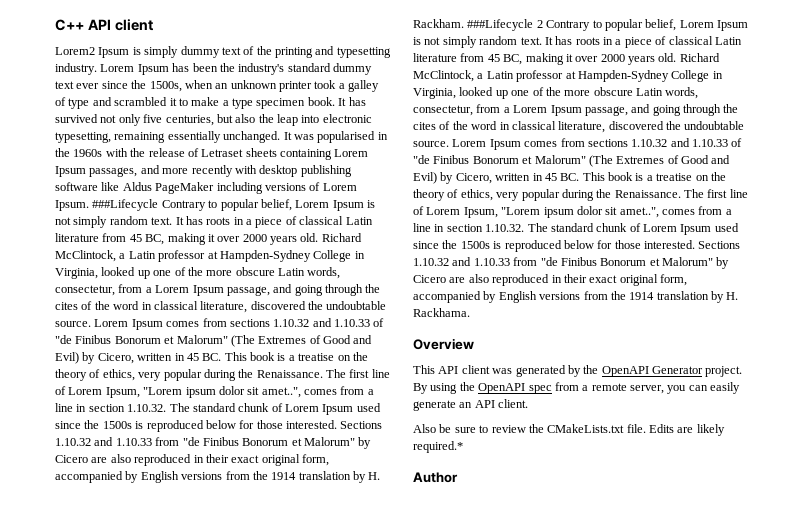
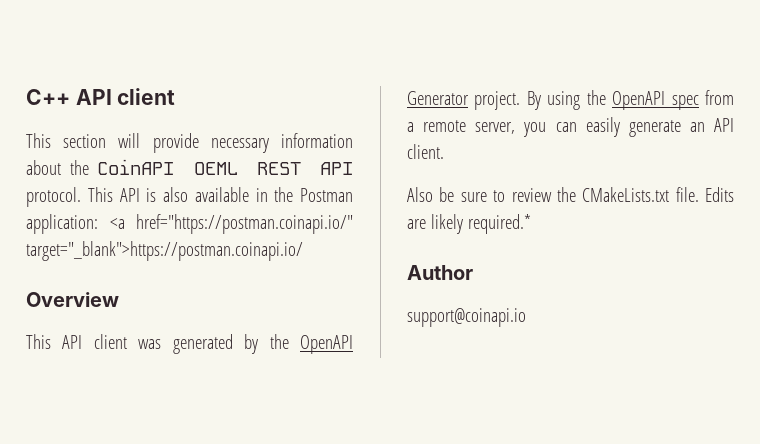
[55,46,391,58] [55,63,372,75] [55,80,380,92] [55,97,366,109] [55,114,372,126] [55,131,388,143] [55,148,369,160] [55,165,352,177] [55,182,357,194] [55,199,375,211] [55,216,373,228] [55,233,362,245] [55,250,365,262] [55,267,341,279] [55,284,381,296] [55,301,387,313] [55,318,385,330] [55,335,373,347] [55,352,368,364] [55,369,390,381] [55,386,374,398] [55,403,381,415] [55,420,383,432] [55,437,372,449] [55,454,329,466] [55,471,381,483] [413,19,748,31] [413,36,742,48] [413,53,720,65] [413,70,723,82] [413,87,699,99] [413,104,739,116] [413,121,745,133] [413,138,743,150] [413,155,731,167] [413,172,726,184] [413,189,748,201] [413,206,732,218] [413,223,739,235] [413,240,741,252] [413,257,730,269] [413,274,687,286] [413,291,739,303] [413,308,470,317] Lorem2 Ipsum is simply dummy text of the printing and typesetting industry. Lorem Ipsum has been the industry's standard dummy text ever since the 1500s, when an unknown printer took a galley of type and scrambled it to make a type specimen book. It has survived not only five centuries, but also the leap into electronic typesetting, remaining essentially unchanged. It was popularised in the 1960s with the release of Letraset sheets containing Lorem Ipsum passages, and more recently with desktop publishing software like Aldus PageMaker including versions of Lorem Ipsum. ###Lifecycle Contrary to popular belief, Lorem Ipsum is not simply random text. It has roots in a piece of classical Latin literature from 45 BC, making it over 2000 years old. Richard McClintock, a Latin professor at Hampden-Sydney College in Virginia, looked up one of the more obscure Latin words, consectetur, from a Lorem Ipsum passage, and going through the cites of the word in classical literature, discovered the undoubtable source. Lorem Ipsum comes from sections 1.10.32 and 1.10.33 of "de Finibus Bonorum et Malorum" (The Extremes of Good and Evil) by Cicero, written in 45 BC. This book is a treatise on the theory of ethics, very popular during the Renaissance. The first line of Lorem Ipsum, "Lorem ipsum dolor sit amet..", comes from a line in section 1.10.32. The standard chunk of Lorem Ipsum used since the 1500s is reproduced below for those interested. Sections 1.10.32 and 1.10.33 from "de Finibus Bonorum et Malorum" by Cicero are also reproduced in their exact original form, accompanied by English versions from the 1914 translation by H. Rackham. ###Lifecycle 2 Contrary to popular belief, Lorem Ipsum is not simply random text. It has roots in a piece of classical Latin literature from 45 BC, making it over 2000 years old. Richard McClintock, a Latin professor at Hampden-Sydney College in Virginia, looked up one of the more obscure Latin words, consectetur, from a Lorem Ipsum passage, and going through the cites of the word in classical literature, discovered the undoubtable source. Lorem Ipsum comes from sections 1.10.32 and 1.10.33 of "de Finibus Bonorum et Malorum" (The Extremes of Good and Evil) by Cicero, written in 45 BC. This book is a treatise on the theory of ethics, very popular during the Renaissance. The first line of Lorem Ipsum, "Lorem ipsum dolor sit amet..", comes from a line in section 1.10.32. The standard chunk of Lorem Ipsum used since the 1500s is reproduced below for those interested. Sections 1.10.32 and 1.10.33 from "de Finibus Bonorum et Malorum" by Cicero are also reproduced in their exact original form, accompanied by English versions from the 1914 translation by H. Rackhama. -> [26,133,353,153] [26,159,353,175] [26,187,353,207] [26,214,353,234] [26,241,303,261] This section will provide necessary information about the CoinAPI OEML REST API protocol. This API is also available in the Postman application: <a href="https://postman.coinapi.io/" target="_blank">https://postman.coinapi.io/
(458, 477) none -> [407,308,526,327] // support@coinapi.io

